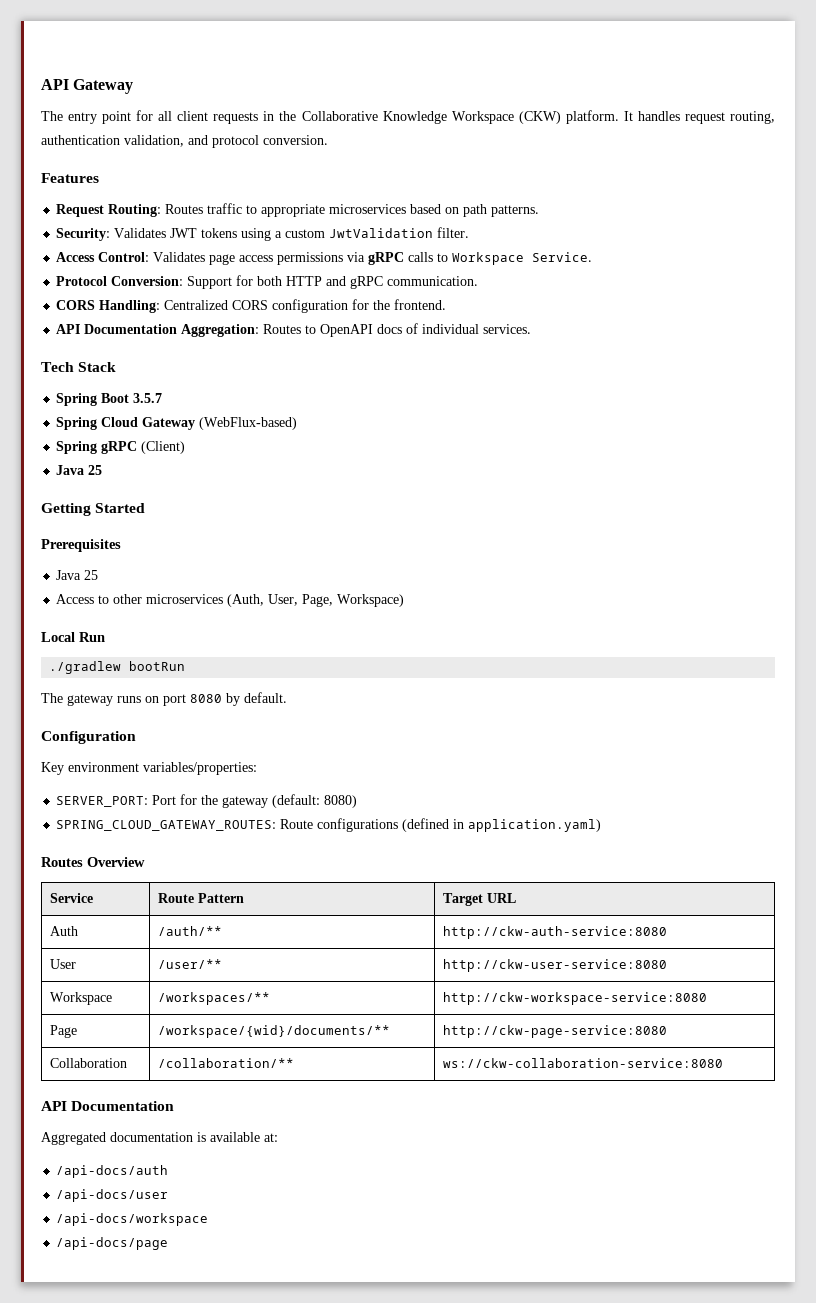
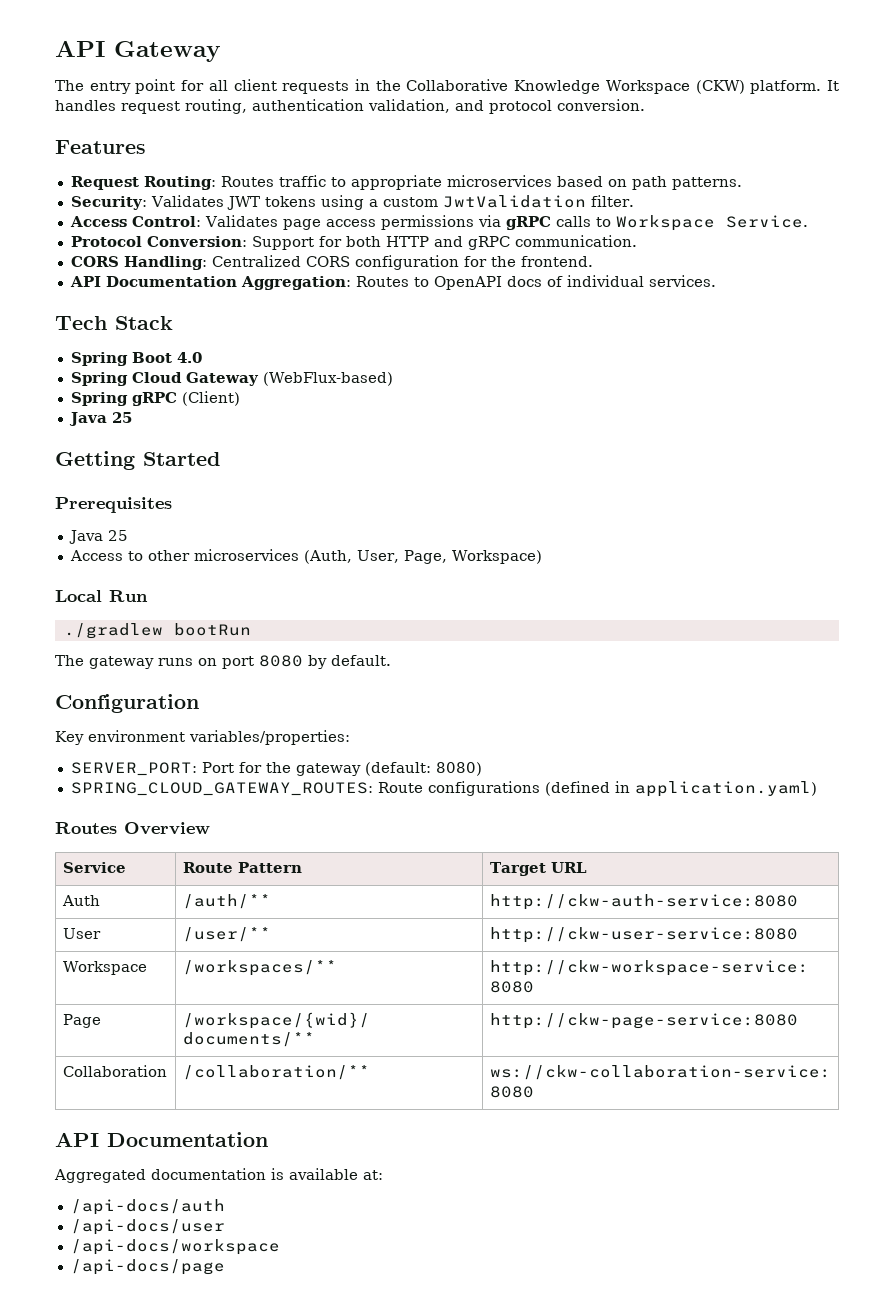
[133,393,163,403] 3.5.7 -> [176,352,202,363] 4.0

